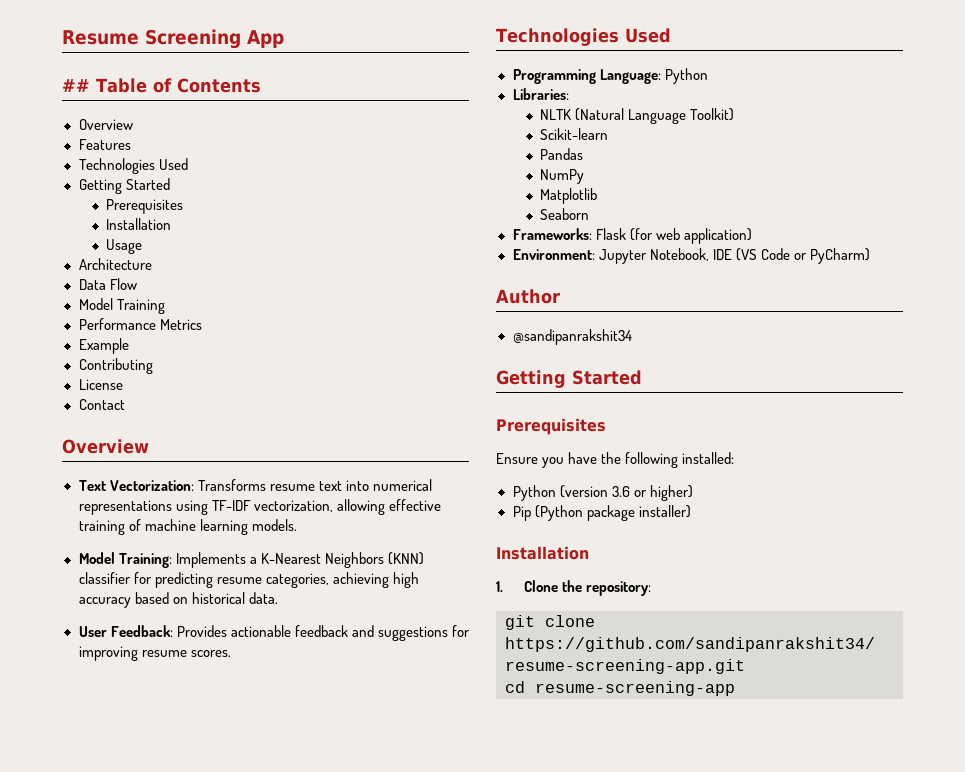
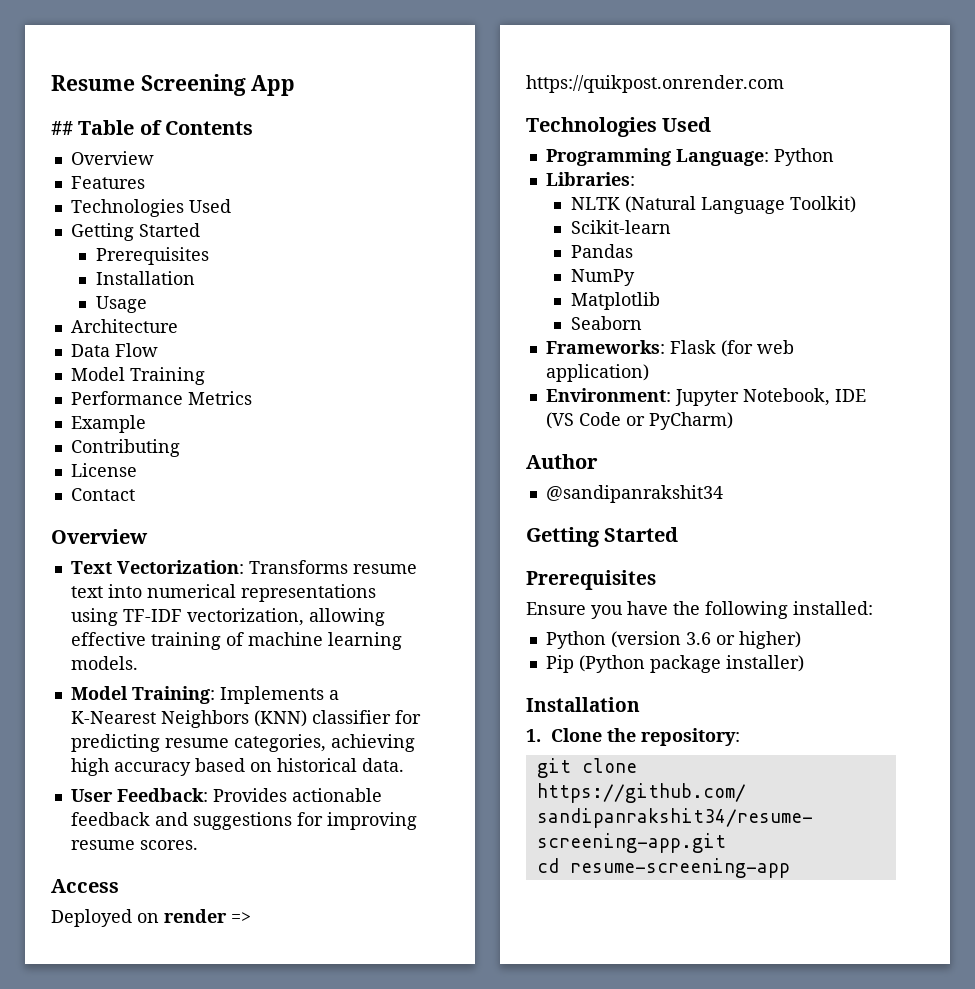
(231, 653) none -> [51,879,119,893] [51,909,251,927] [526,75,784,93] // Access // Deployed on render => https://quikpost.onrender.com

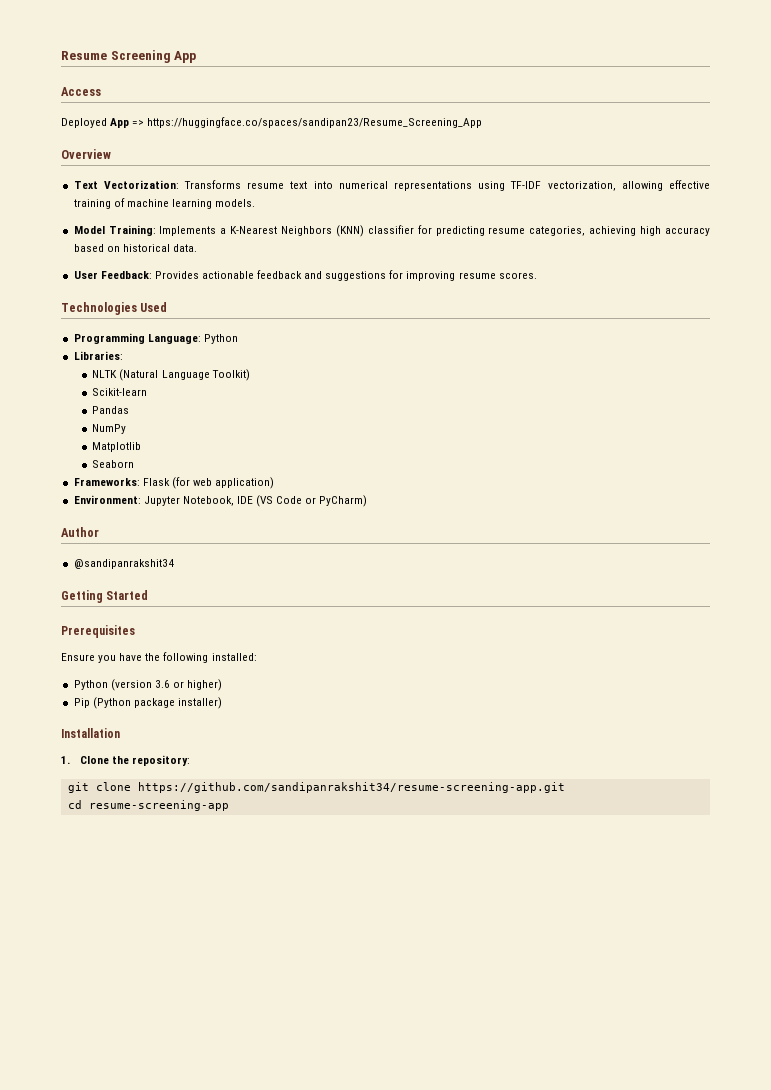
[51,120,254,135] [70,151,154,165] [70,176,145,189] [70,199,231,217] [70,223,200,241] [95,247,209,265] [95,271,195,285] [95,296,147,313] [70,319,178,333] [70,343,158,357] [70,367,205,385] [70,391,252,405] [70,415,146,433] [70,439,180,457] [70,463,137,477] [70,488,135,501] ## Table of Contents // Overview // Features // Technologies Used // Getting Started // Prerequisites // Installation // Usage // Architecture // Data Flow // Model Training // Performance Metrics // Example // Contributing // License // Contact -> [61,87,101,96] [61,117,483,128] Access // Deployed App => https://huggingface.co/spaces/sandipan23/Resume_Screening_App
[51,879,119,893] [51,909,251,927] [526,75,784,93] // Access // Deployed on render => https://quikpost.onrender.com -> (537, 275) none

